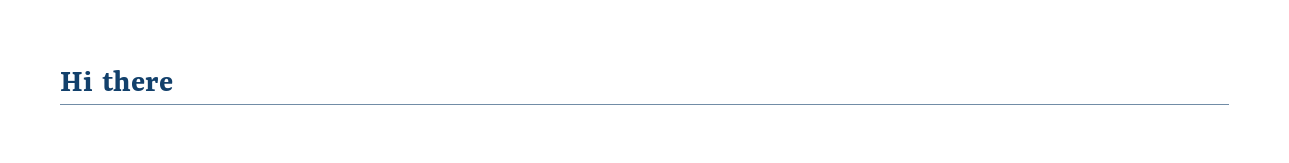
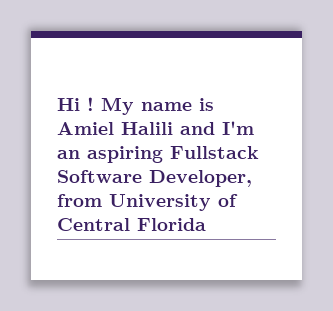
[101,70,173,91] there -> [87,97,214,115] [57,121,254,135] [57,146,259,163] [57,170,252,187] [57,194,238,211] [57,218,206,231] ! My name is Amiel Halili and I'm an aspiring Fullstack Software Developer, from University of Central Florida

